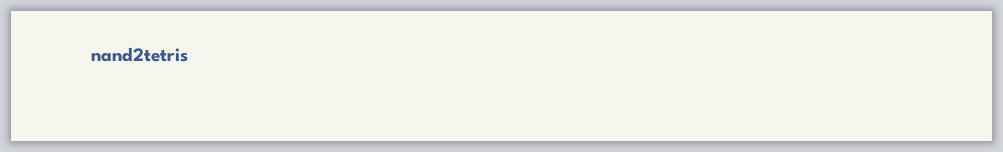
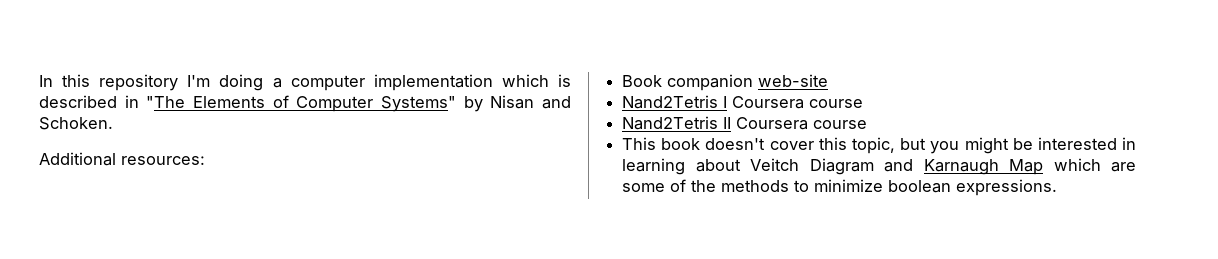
[91,47,188,62] nand2tetris -> [39,74,571,91] [39,95,571,112] [39,117,113,130] [39,152,205,166] [622,74,829,91] [622,95,864,109] [622,116,868,130] [622,137,1136,154] [622,158,1136,175] [622,179,1058,196] In this repository I'm doing a computer implementation which is described in "The Elements of Computer Systems" by Nisan and Schoken. // Additional resources: // Book companion web-site // Nand2Tetris I Coursera course // Nand2Tetris II Coursera course // This book doesn't cover this topic, but you might be interested in learning about Veitch Diagram and Karnaugh Map which are some of the methods to minimize boolean expressions.

